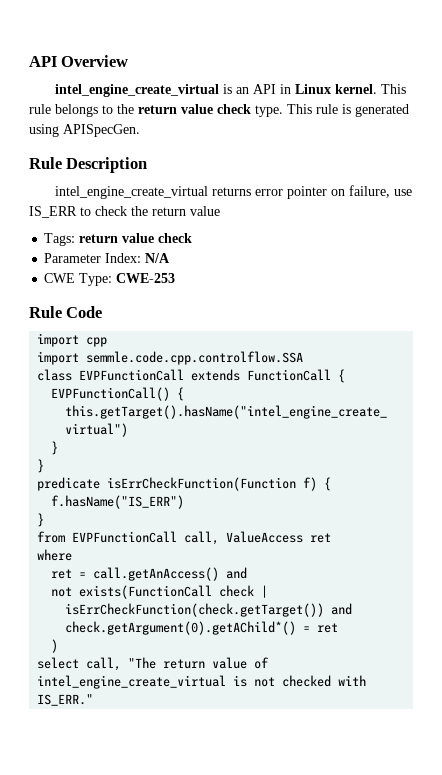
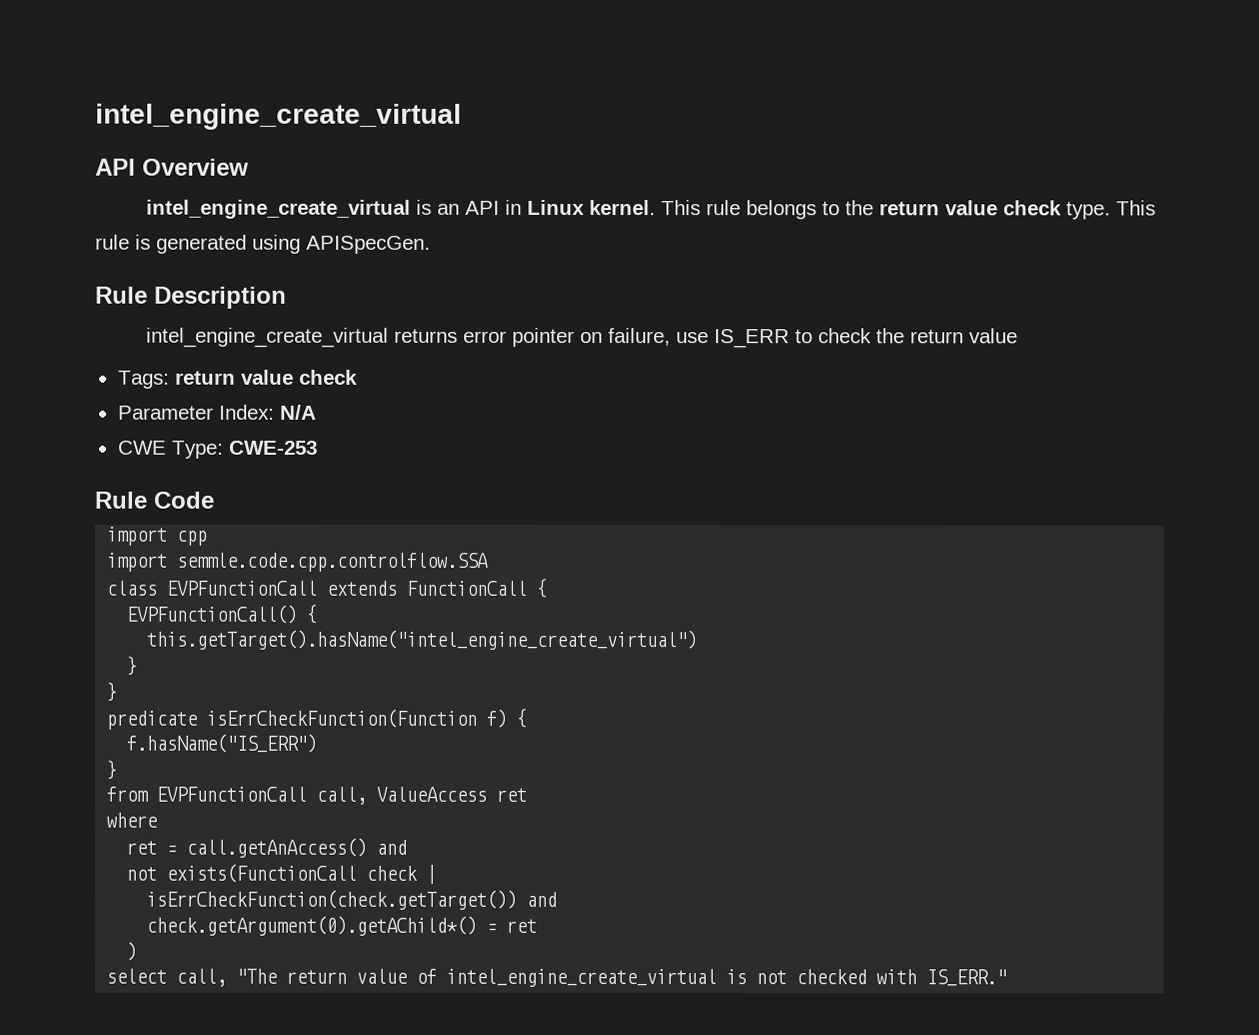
(29, 61) none -> [95,103,462,130] intel_engine_create_virtual //

